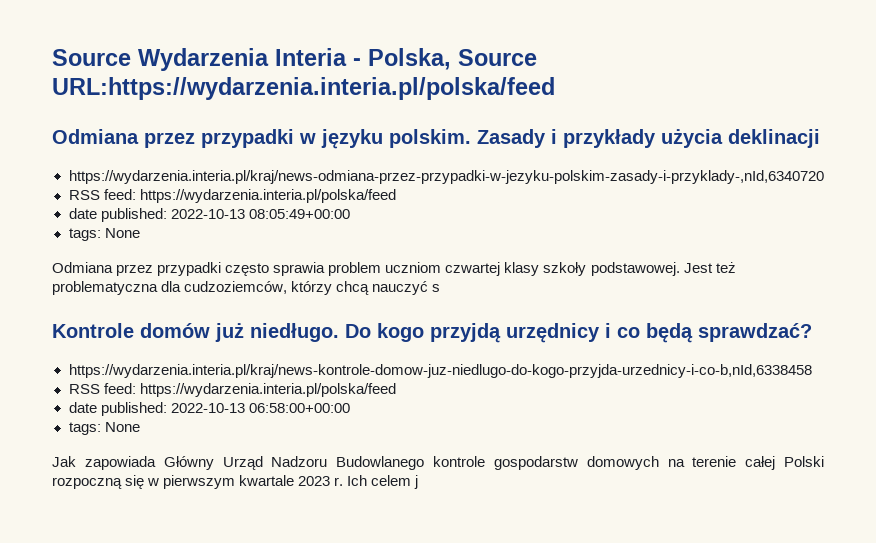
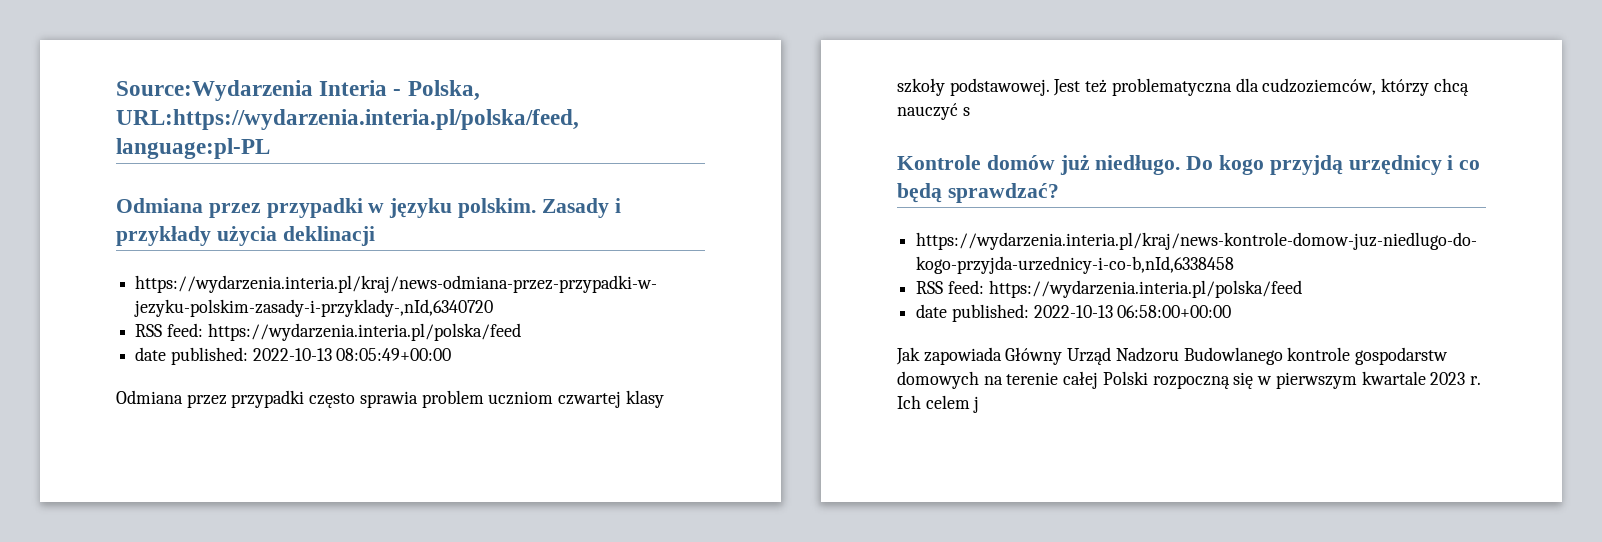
[52,48,269,71] Source Wydarzenia -> [116,80,313,101] Source:Wydarzenia
[458,49,537,66] [52,77,555,100] Source URL:https://wydarzenia.interia.pl/polska/feed -> [116,109,579,130] [116,138,270,159] URL:https://wydarzenia.interia.pl/polska/feed, language:pl-PL
[68,228,140,241] // tags: None -> (452, 354) none
[68,422,140,435] // tags: None -> (1232, 311) none

